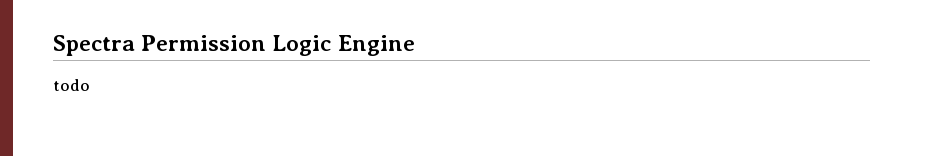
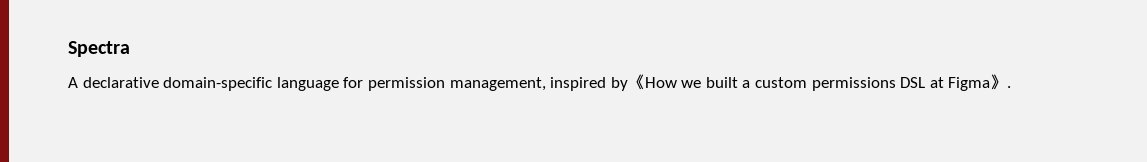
[141,35,415,56] [53,79,90,91] Permission Logic Engine // todo -> [68,74,1012,91] // A declarative domain-specific language for permission management, inspired by《How we built a custom permissions DSL at Figma》.

